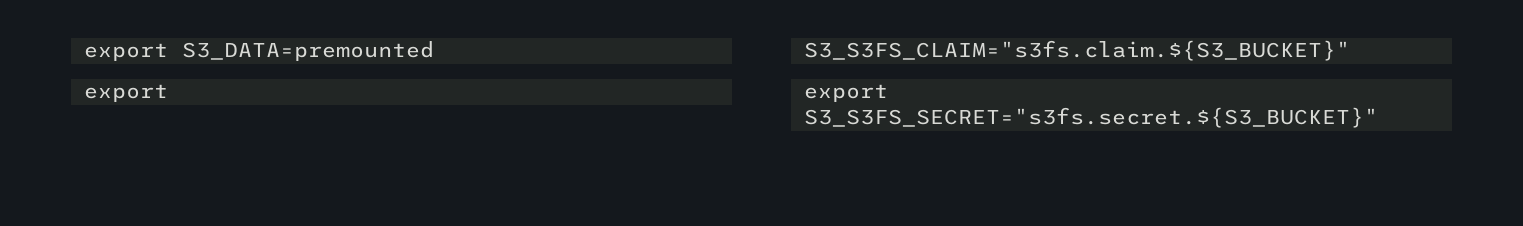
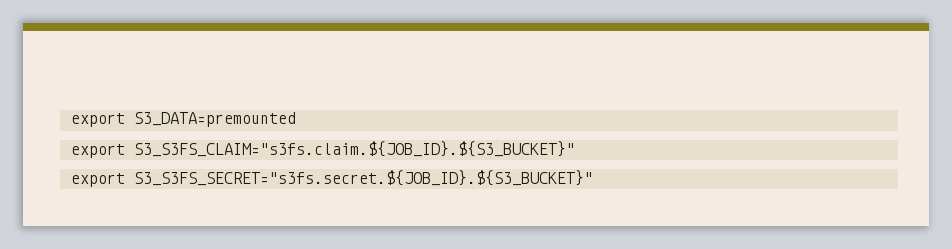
[803,40,1350,61] [803,84,888,102] [803,107,1378,128] S3_S3FS_CLAIM="s3fs.claim.${S3_BUCKET}" // export S3_S3FS_SECRET="s3fs.secret.${S3_BUCKET}" -> [133,141,575,157] [70,170,593,187] S3_S3FS_CLAIM="s3fs.claim.${JOB_ID}.${S3_BUCKET}" // export S3_S3FS_SECRET="s3fs.secret.${JOB_ID}.${S3_BUCKET}"

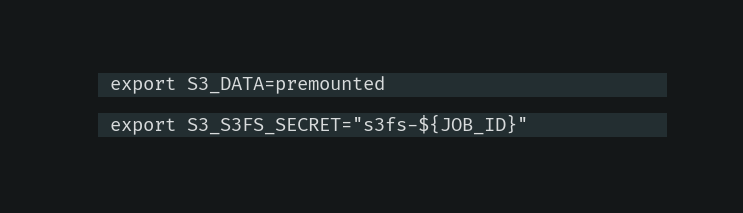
[133,141,575,157] [70,170,593,187] S3_S3FS_CLAIM="s3fs.claim.${JOB_ID}.${S3_BUCKET}" // export S3_S3FS_SECRET="s3fs.secret.${JOB_ID}.${S3_BUCKET}" -> [187,114,528,135] S3_S3FS_SECRET="s3fs-${JOB_ID}"

